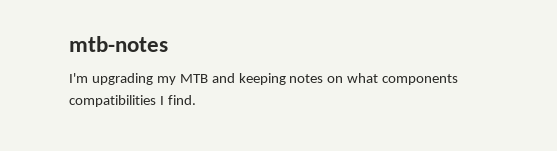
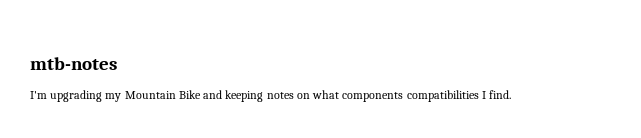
[179,74,208,83] MTB -> [124,90,201,99] Mountain Bike

